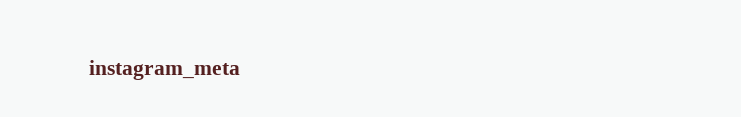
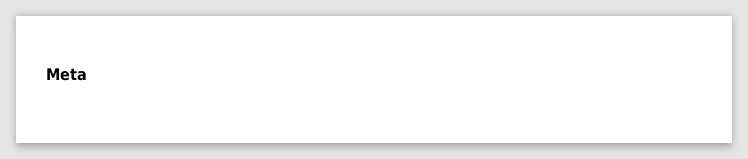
[89,60,240,80] instagram_meta -> [46,68,87,81] Meta

